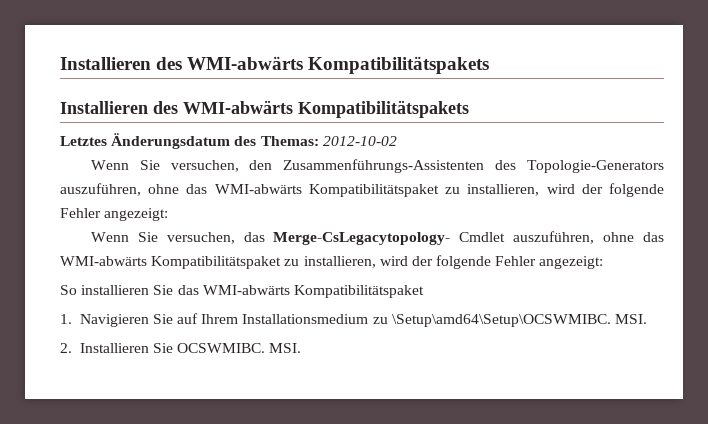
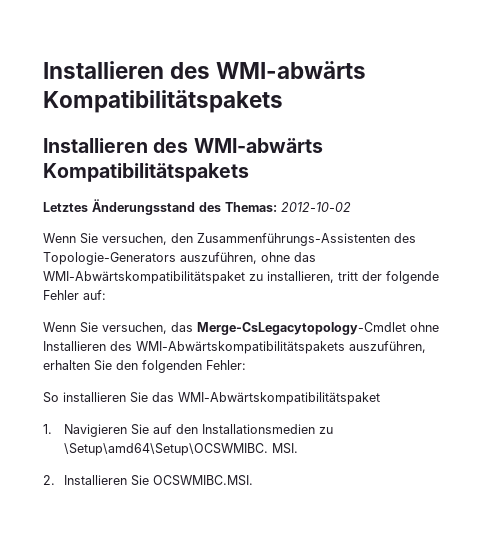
[111,133,231,149] Änderungsdatum -> [92,199,195,215] Änderungsstand
[214,183,664,197] [60,208,169,221] WMI-abwärts Kompatibilitätspaket zu installieren, wird der folgende Fehler angezeigt: -> [43,271,439,284] [43,290,106,300] WMI-Abwärtskompatibilitätspaket zu installieren, tritt der folgende Fehler auf:
[273,231,664,245] [60,255,604,269] Merge-CsLegacytopology- Cmdlet auszuführen, ohne das WMI-abwärts Kompatibilitätspaket zu installieren, wird der folgende Fehler angezeigt: -> [197,322,439,335] [43,341,426,354] [43,360,246,373] Merge-CsLegacytopology-Cmdlet ohne Installieren des WMI-Abwärtskompatibilitätspakets auszuführen, erhalten Sie den folgenden Fehler:
[202,285,424,298] WMI-abwärts Kompatibilitätspaket -> [178,392,380,405] WMI-Abwärtskompatibilitätspaket
[201,314,369,324] Ihrem Installationsmedium -> [175,424,315,434] den Installationsmedien
[177,343,302,353] OCSWMIBC. MSI. -> [152,475,253,486] OCSWMIBC.MSI.

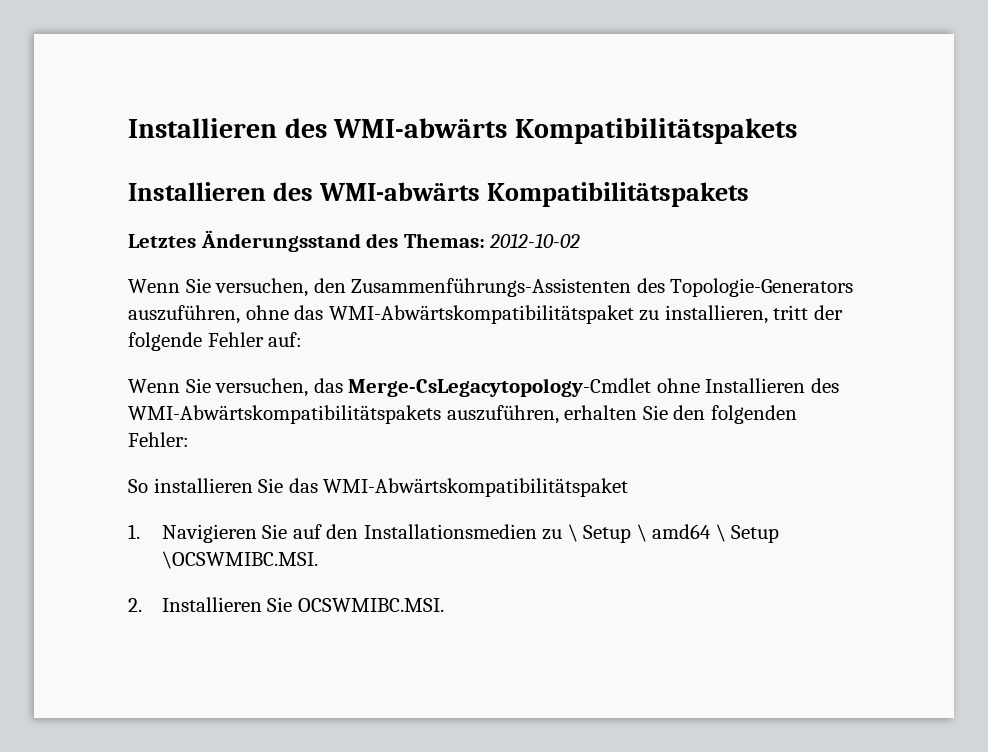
[63,443,298,456] \Setup\amd64\Setup\OCSWMIBC. MSI. -> [567,524,780,543] [161,551,318,569] \ Setup \ amd64 \ Setup \OCSWMIBC.MSI.

